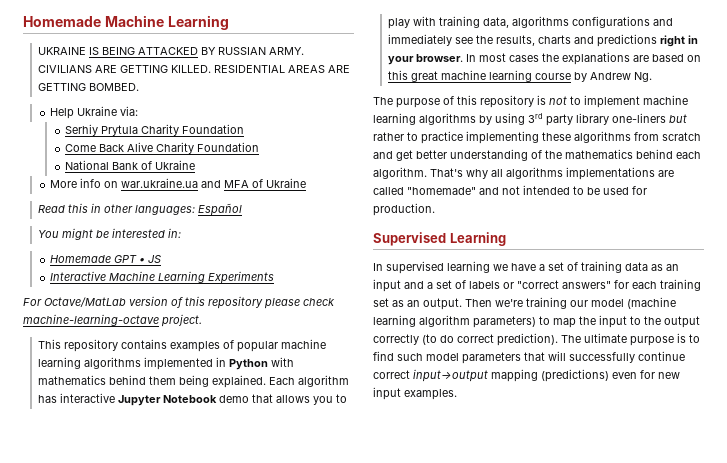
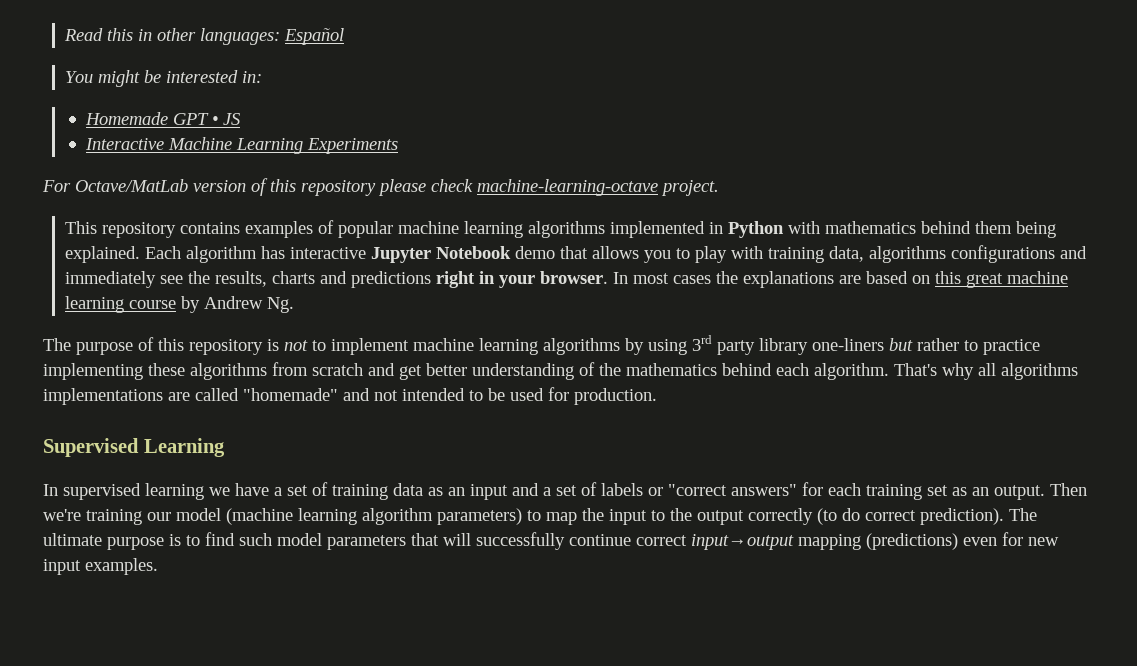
[23,15,229,30] [37,47,304,55] [37,65,350,73] [37,83,139,91] [49,106,138,119] [64,124,244,136] [64,142,259,154] [64,160,195,170] [49,178,306,188] Homemade Machine Learning // UKRAINE IS BEING ATTACKED BY RUSSIAN ARMY. CIVILIANS ARE GETTING KILLED. RESIDENTIAL AREAS ARE GETTING BOMBED. // Help Ukraine via: // Serhiy Prytula Charity Foundation // Come Back Alive Charity Foundation // National Bank of Ukraine // More info on war.ukraine.ua and MFA of Ukraine // -> (64, 34) none

